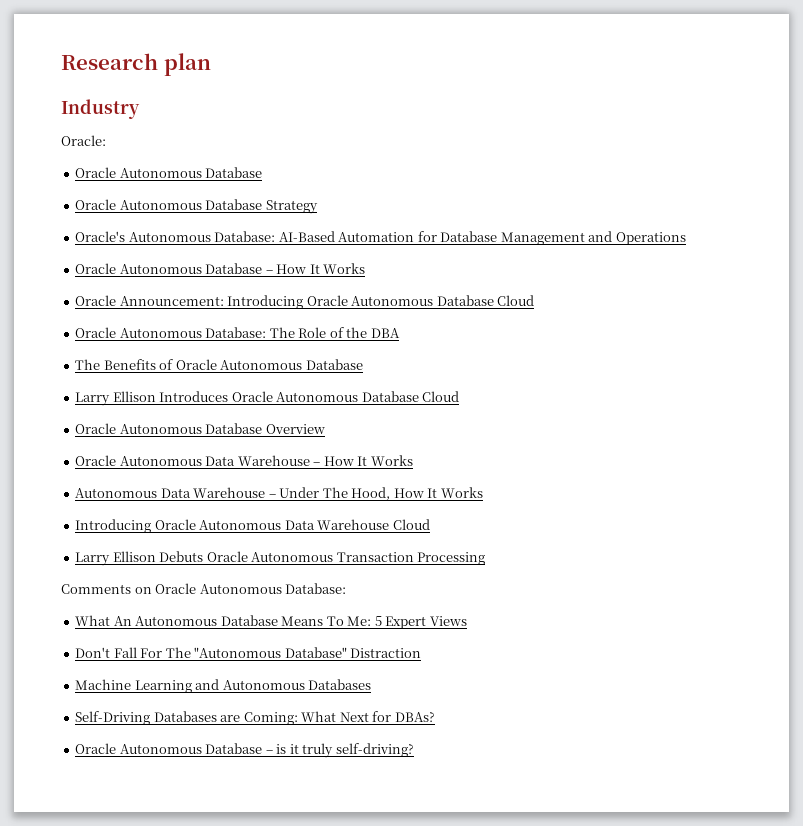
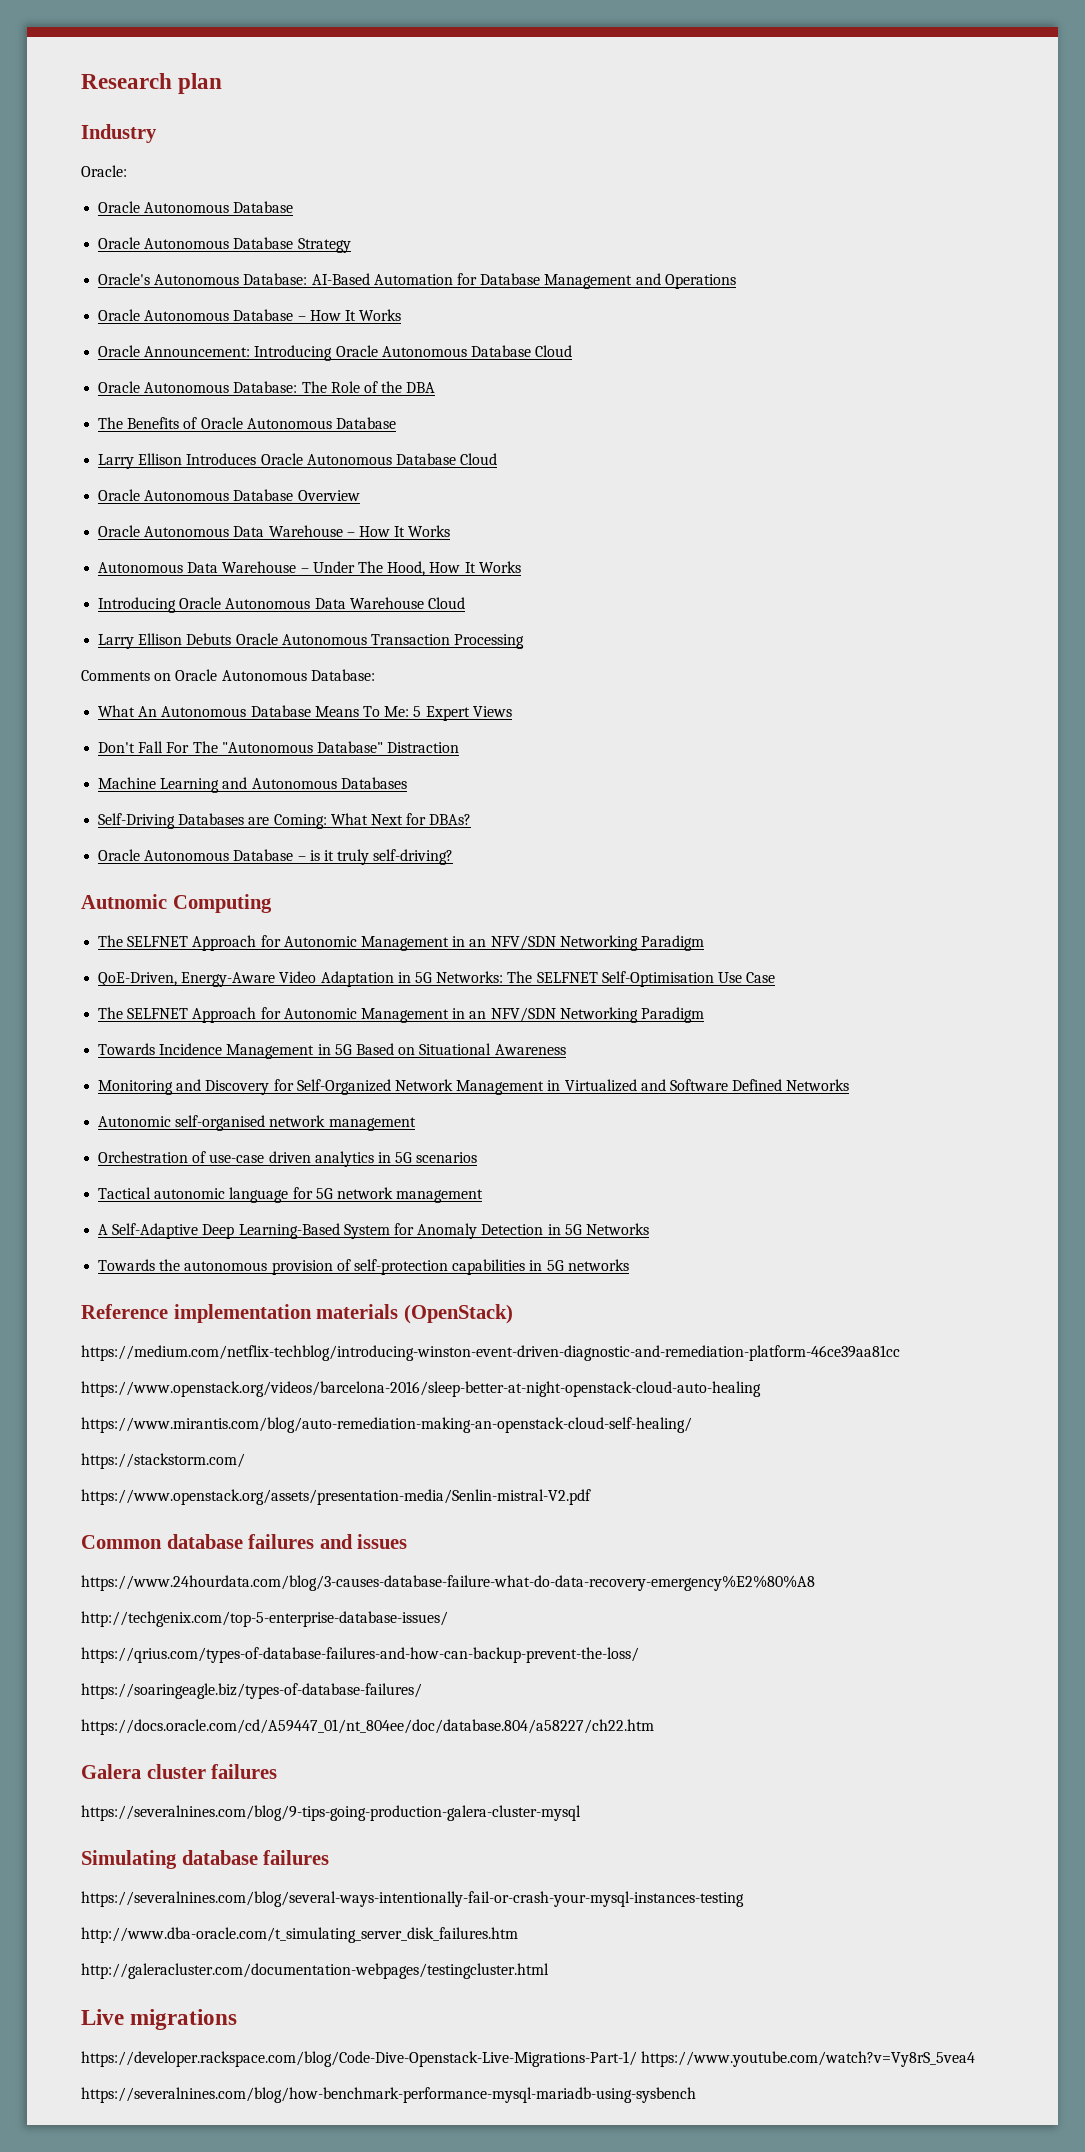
(414, 750) none -> [81,894,272,913] [98,935,704,951] [98,971,776,987] [98,1007,704,1023] [98,1043,566,1059] [98,1079,850,1095] [98,1115,416,1131] [98,1151,478,1167] [98,1187,484,1203] [98,1223,649,1239] [98,1259,629,1275] [81,1304,513,1324] [81,1345,900,1361] [81,1381,761,1397] [81,1417,692,1433] [81,1453,245,1469] [81,1489,591,1505] [81,1534,408,1549] [81,1575,815,1591] [81,1611,448,1627] [81,1647,639,1663] [81,1683,422,1699] [81,1719,654,1735] [81,1764,278,1779] [81,1805,581,1821] [81,1850,330,1869] [81,1891,744,1907] [81,1927,518,1943] [81,1963,549,1979] [81,2009,238,2030] [81,2051,976,2067] [81,2087,696,2103] // Autnomic Computing // The SELFNET Approach for Autonomic Management in an NFV/SDN Networking Paradigm // QoE-Driven, Energy-Aware Video Adaptation in 5G Networks: The SELFNET Self-Optimisation Use Case // The SELFNET Approach for Autonomic Management in an NFV/SDN Networking Paradigm // Towards Incidence Management in 5G Based on Situational Awareness // Monitoring and Discovery for Self-Organized Network Management in Virtualized and Software Defined Networks // Autonomic self-organised network management // Orchestration of use-case driven analytics in 5G scenarios // Tactical autonomic language for 5G network management // A Self-Adaptive Deep Learning-Based System for Anomaly Detection in 5G Networks // Towards the autonomous provision of self-protection capabilities in 5G networks // Reference implementation materials (OpenStack) // https://medium.com/netflix-techblog/introducing-winston-event-driven-diagnostic-and-remediation-platform-46ce39aa81cc // https://www.openstack.org/videos/barcelona-2016/sleep-better-at-night-openstack-cloud-auto-healing // https://www.mirantis.com/blog/auto-remediation-making-an-openstack-cloud-self-healing/ // https://stackstorm.com/ // https://www.openstack.org/assets/presentation-media/Senlin-mistral-V2.pdf // Common database failures and issues // https://www.24hourdata.com/blog/3-causes-database-failure-what-do-data-recovery-emergency%E2%80%A8 // http://techgenix.com/top-5-enterprise-database-issues/ // https://qrius.com/types-of-database-failures-and-how-can-backup-prevent-the-loss/ // https://soaringeagle.biz/types-of-database-failures/ // https://docs.oracle.com/cd/A59447_01/nt_804ee/doc/database.804/a58227/ch22.htm // Galera cluster failures // https://severalnines.com/blog/9-tips-going-production-galera-cluster-mysql // Simulating database failures // https://severalnines.com/blog/several-ways-intentionally-fail-or-crash-your-mysql-instances-testing // http://www.dba-oracle.com/t_simulating_server_disk_failures.htm // http://galeracluster.com/documentation-webpages/testingcluster.html // Live migrations // https://developer.rackspace.com/blog/Code-Dive-Openstack-Live-Migrations-Part-1/ https://www.youtube.com/watch?v=Vy8rS_5vea4 // https://severalnines.com/blog/how-benchmark-performance-mysql-mariadb-using-sysbench

